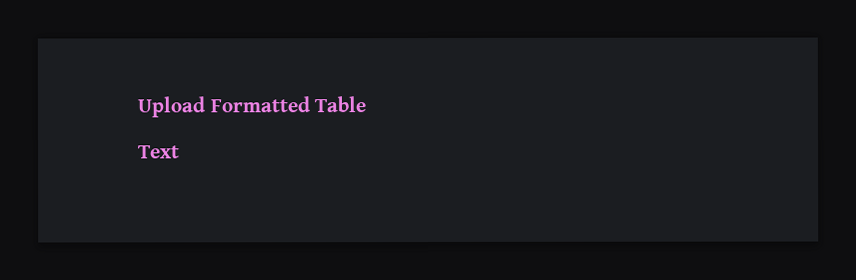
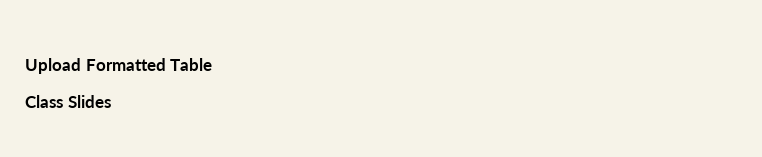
[138,145,180,159] Text -> [25,95,111,108] Class Slides

